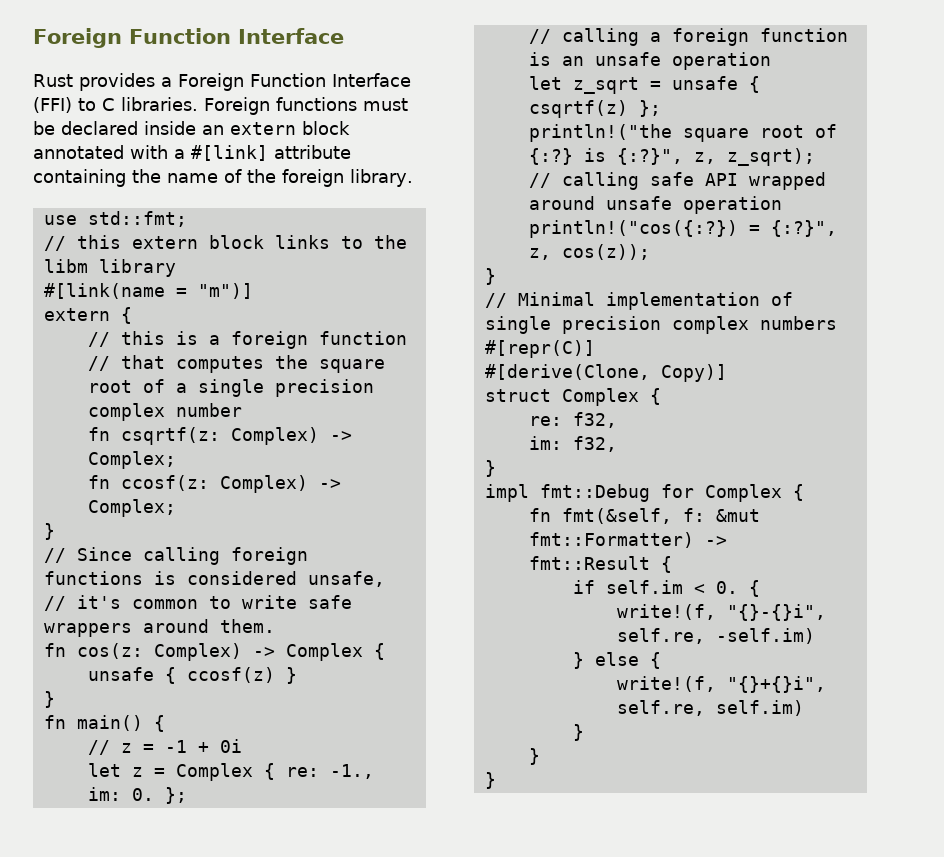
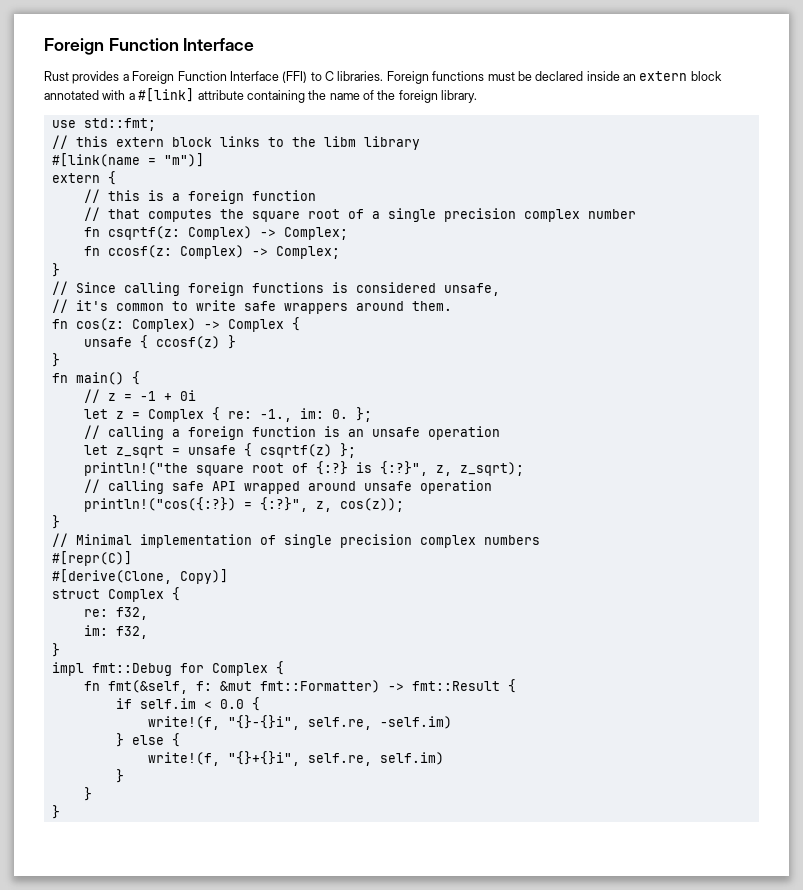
[715,581,738,594] 0. -> [219,699,244,709] 0.0

